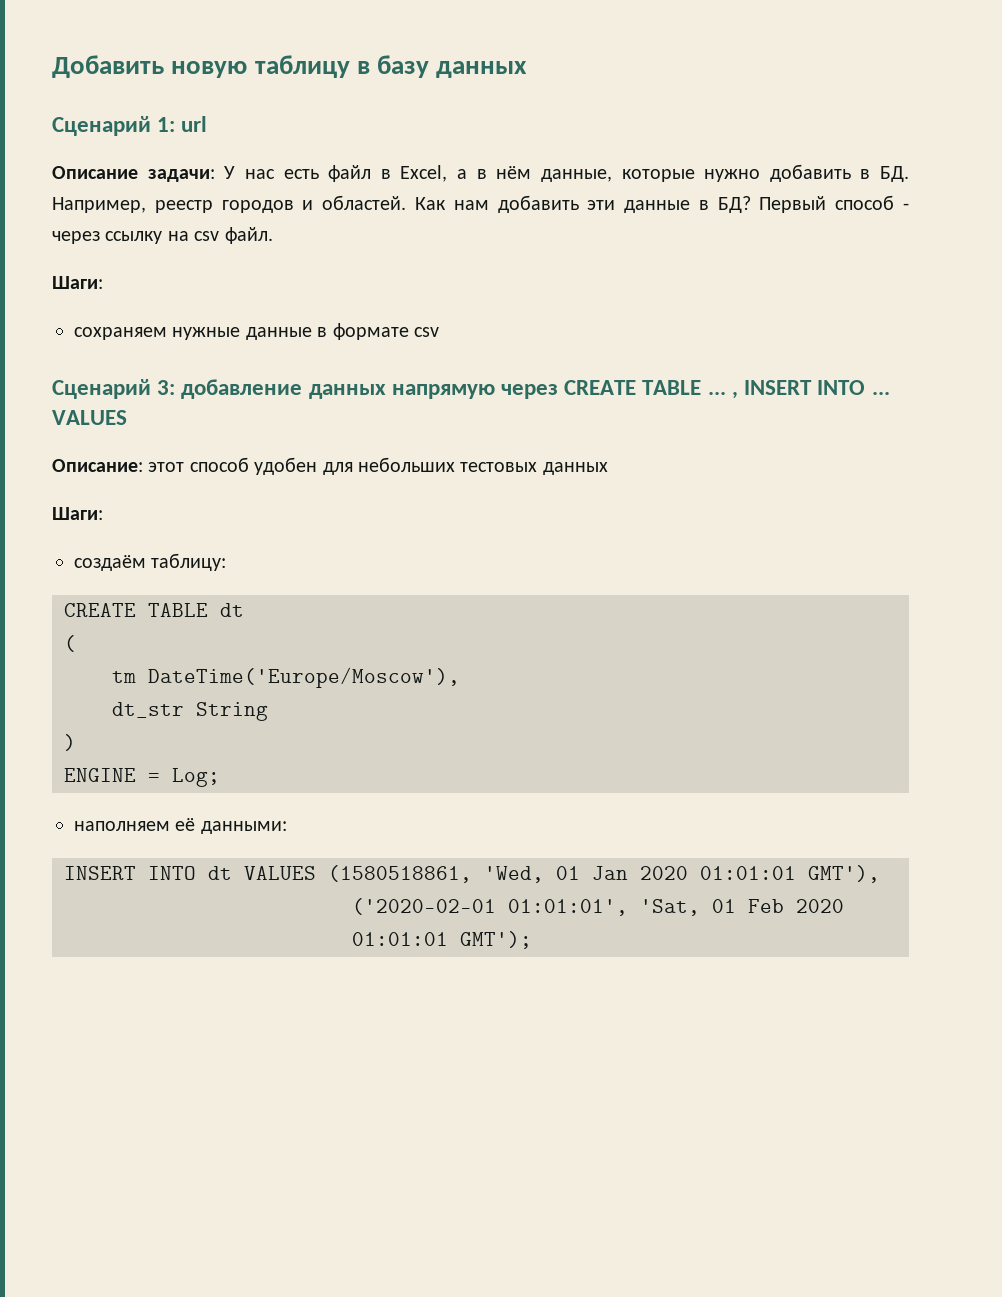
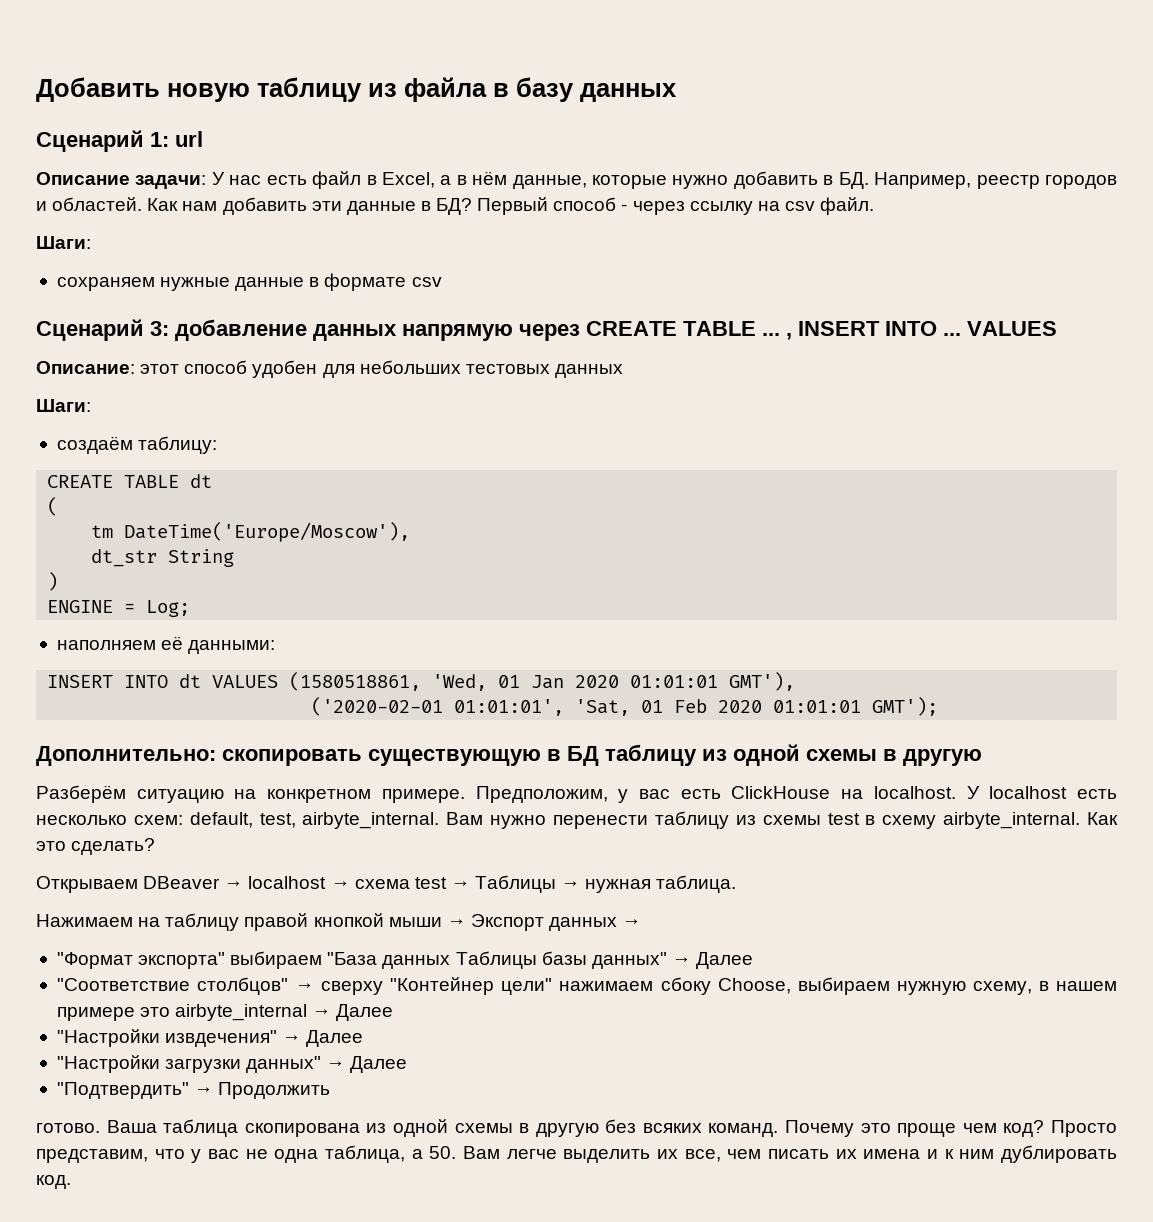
(350, 66) none -> [368,77,487,102] из файла
(532, 940) none -> [36,744,982,766] [36,785,1117,803] [36,811,1118,829] [36,838,156,855] [36,875,737,893] [36,913,642,931] [56,951,754,969] [56,977,1117,995] [56,1004,394,1021] [56,1029,364,1047] [56,1055,408,1073] [56,1082,331,1099] [36,1119,1117,1137] [36,1145,1117,1163] [36,1175,71,1189] // Дополнительно: скопировать существующую в БД таблицу из одной схемы в другую // Разберём ситуацию на конкретном примере. Предположим, у вас есть ClickHouse на localhost. У localhost есть несколько схем: default, test, airbyte_internal. Вам нужно перенести таблицу из схемы test в схему airbyte_internal. Как это сделать? // Открываем DBeaver → localhost → схема test → Таблицы → нужная таблица. // Нажимаем на таблицу правой кнопкой мыши → Экспорт данных → // "Формат экспорта" выбираем "База данных Таблицы базы данных" → Далее // "Соответствие столбцов" → сверху "Контейнер цели" нажимаем сбоку Choose, выбираем нужную схему, в нашем примере это airbyte_internal → Далее // "Настройки извдечения" → Далее // "Настройки загрузки данных" → Далее // "Подтвердить" → Продолжить // готово. Ваша таблица скопирована из одной схемы в другую без всяких команд. Почему это проще чем код? Просто представим, что у вас не одна таблица, а 50. Вам легче выделить их все, чем писать их имена и к ним дублировать код.

